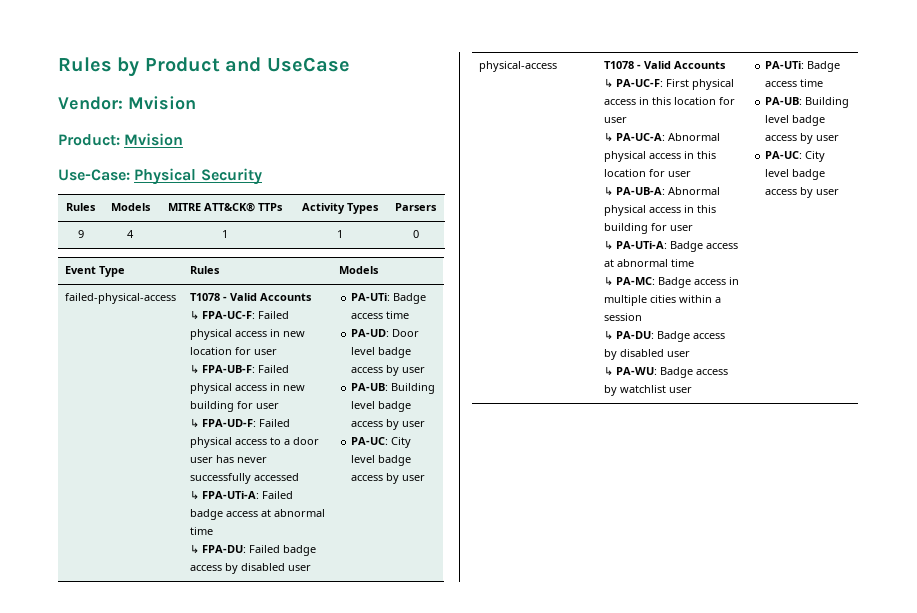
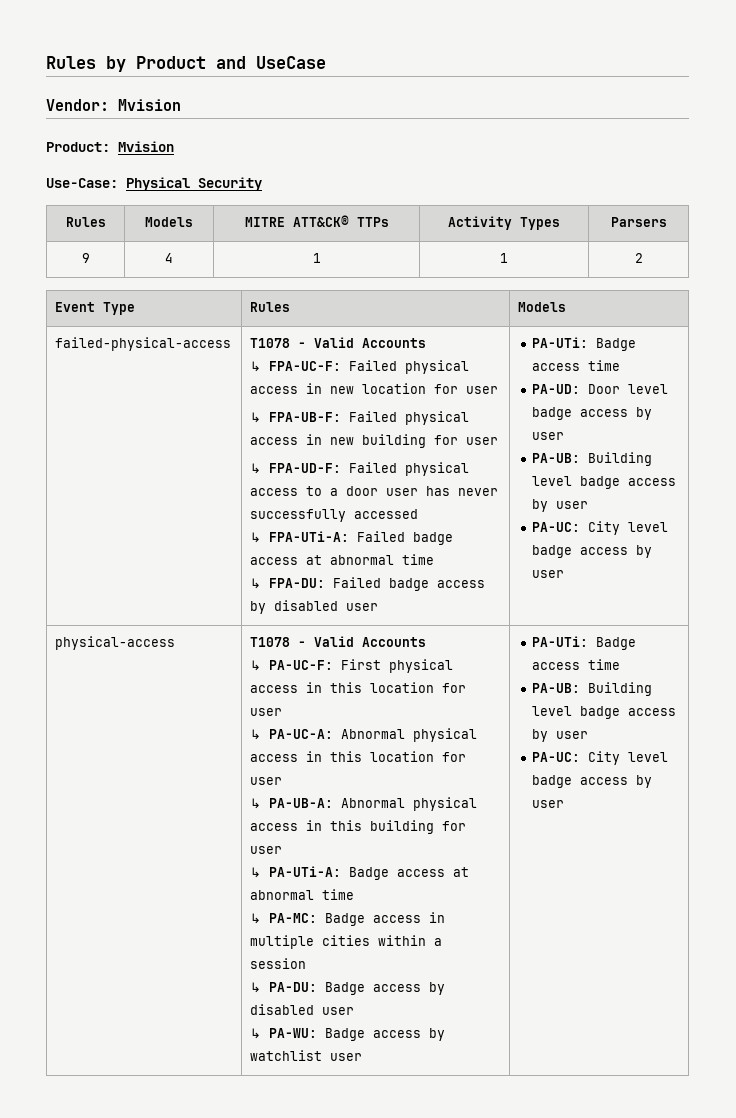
[412,230,419,238] 0 -> [634,253,643,263] 2

